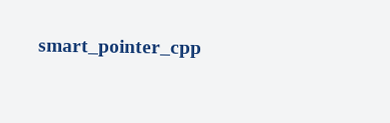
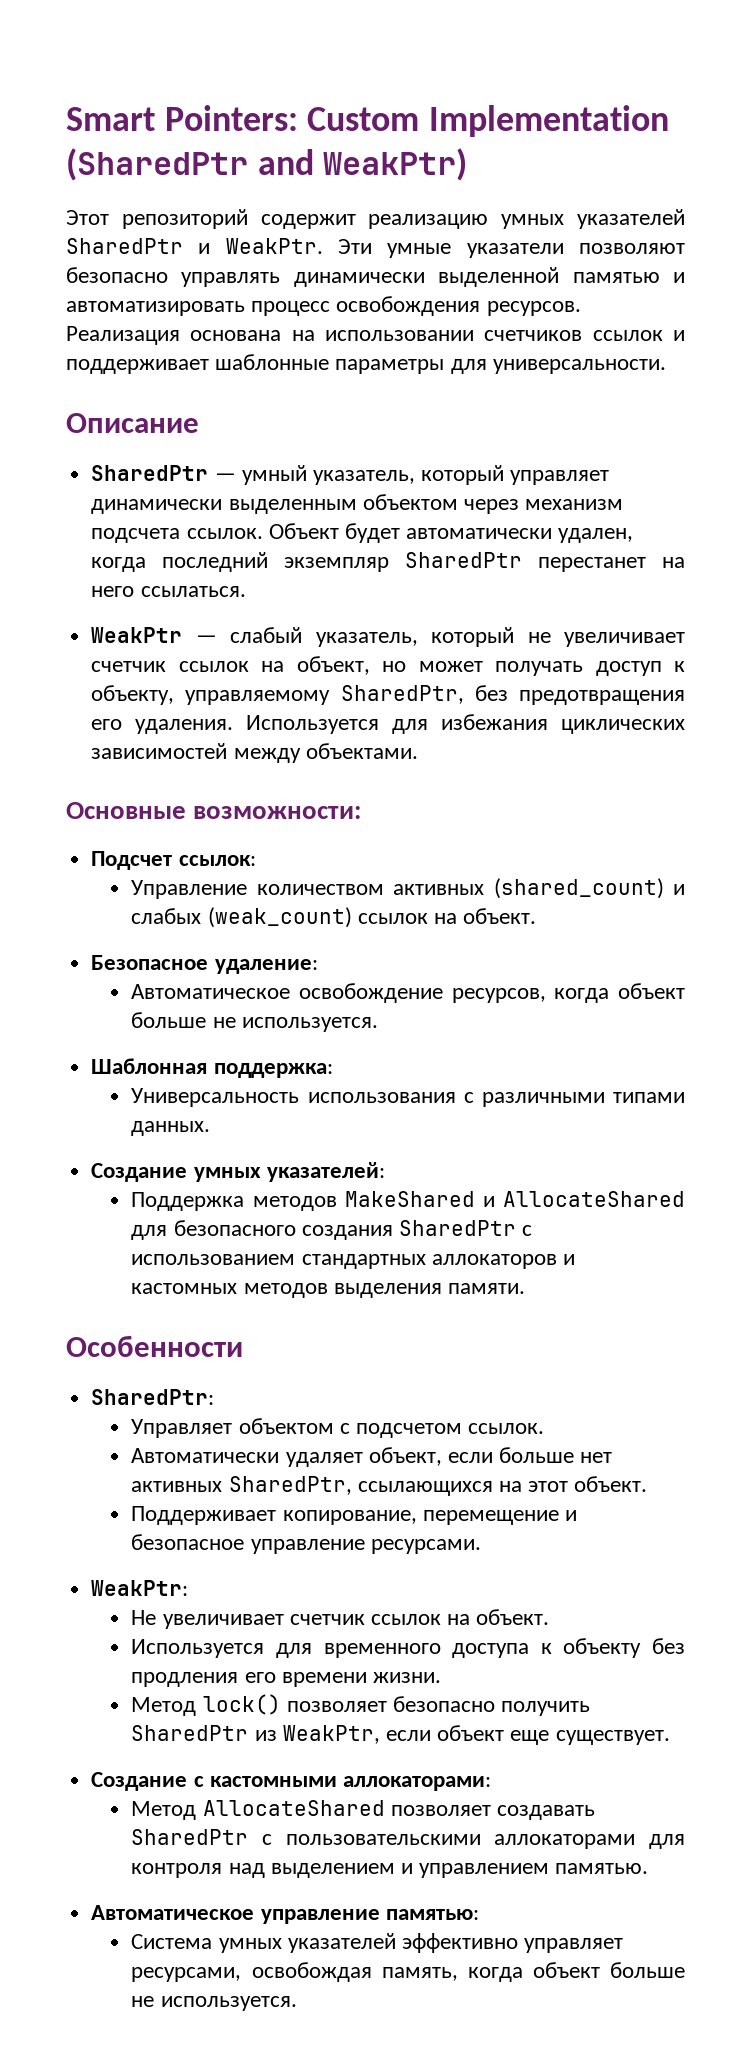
[38,38,202,59] smart_pointer_cpp -> [66,105,670,137] [66,148,468,181] [66,209,685,229] [66,238,685,258] [66,267,685,287] [66,296,581,316] [66,326,685,345] [66,354,666,374] [66,413,199,433] [91,465,610,485] [91,494,624,514] [91,523,634,543] [91,552,685,572] [91,586,246,597] [91,627,685,647] [91,656,685,676] [91,685,685,705] [91,714,685,734] [91,743,418,763] [66,802,362,819] [91,851,256,870] [131,878,685,899] [131,907,537,928] [91,955,318,974] [131,983,685,1003] [131,1012,378,1032] [91,1058,333,1078] [131,1088,685,1107] [131,1121,211,1136] [91,1162,385,1182] [131,1191,685,1211] [131,1220,533,1240] [131,1254,576,1269] [131,1283,526,1298] [66,1335,243,1357] [91,1389,215,1405] [131,1418,545,1438] [131,1447,613,1467] [131,1476,648,1496] [131,1506,578,1525] [131,1534,481,1554] [91,1580,189,1596] [131,1609,550,1629] [131,1638,685,1658] [131,1672,442,1687] [131,1694,591,1716] [131,1725,670,1745] [91,1772,491,1791] [131,1800,596,1820] [131,1829,685,1849] [131,1863,649,1878] [91,1905,479,1924] [131,1933,624,1953] [131,1962,685,1982] [131,1996,297,2011] Smart Pointers: Custom Implementation (SharedPtr and WeakPtr) // Этот репозиторий содержит реализацию умных указателей SharedPtr и WeakPtr. Эти умные указатели позволяют безопасно управлять динамически выделенной памятью и автоматизировать процесс освобождения ресурсов. Реализация основана на использовании счетчиков ссылок и поддерживает шаблонные параметры для универсальности. // Описание // SharedPtr — умный указатель, который управляет динамически выделенным объектом через механизм подсчета ссылок. Объект будет автоматически удален, когда последний экземпляр SharedPtr перестанет на него ссылаться. // WeakPtr — слабый указатель, который не увеличивает счетчик ссылок на объект, но может получать доступ к объекту, управляемому SharedPtr, без предотвращения его удаления. Используется для избежания циклических зависимостей между объектами. // Основные возможности: // Подсчет ссылок: // Управление количеством активных (shared_count) и слабых (weak_count) ссылок на объект. // Безопасное удаление: // Автоматическое освобождение ресурсов, когда объект больше не используется. // Шаблонная поддержка: // Универсальность использования с различными типами данных. // Создание умных указателей: // Поддержка методов MakeShared и AllocateShared для безопасного создания SharedPtr с использованием стандартных аллокаторов и кастомных методов выделения памяти. // Особенности // SharedPtr: // Управляет объектом с подсчетом ссылок. // Автоматически удаляет объект, если больше нет активных SharedPtr, ссылающихся на этот объект. // Поддерживает копирование, перемещение и безопасное управление ресурсами. // WeakPtr: // Не увеличивает счетчик ссылок на объект. // Используется для временного доступа к объекту без продления его времени жизни. // Метод lock() позволяет безопасно получить SharedPtr из WeakPtr, если объект еще существует. // Создание с кастомными аллокаторами: // Метод AllocateShared позволяет создавать SharedPtr с пользовательскими аллокаторами для контроля над выделением и управлением памятью. // Автоматическое управление памятью: // Система умных указателей эффективно управляет ресурсами, освобождая память, когда объект больше не используется.

